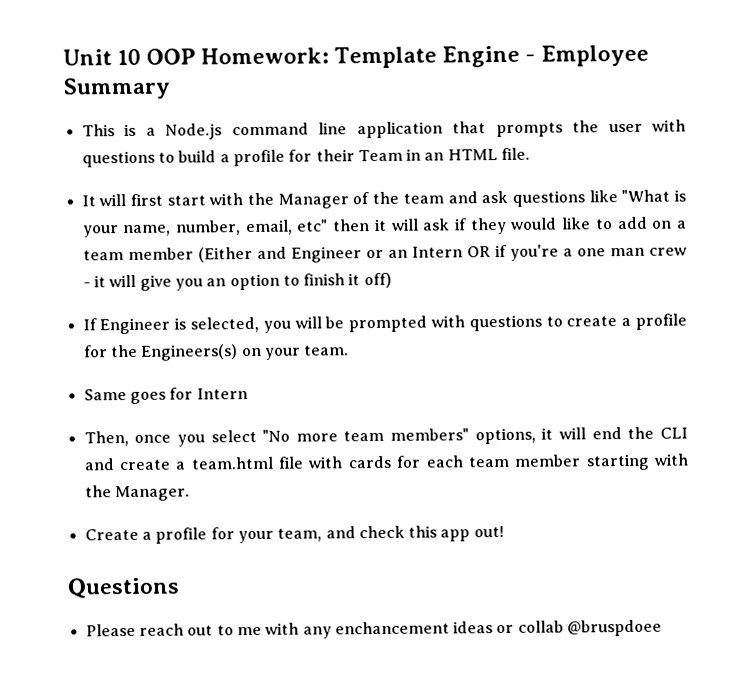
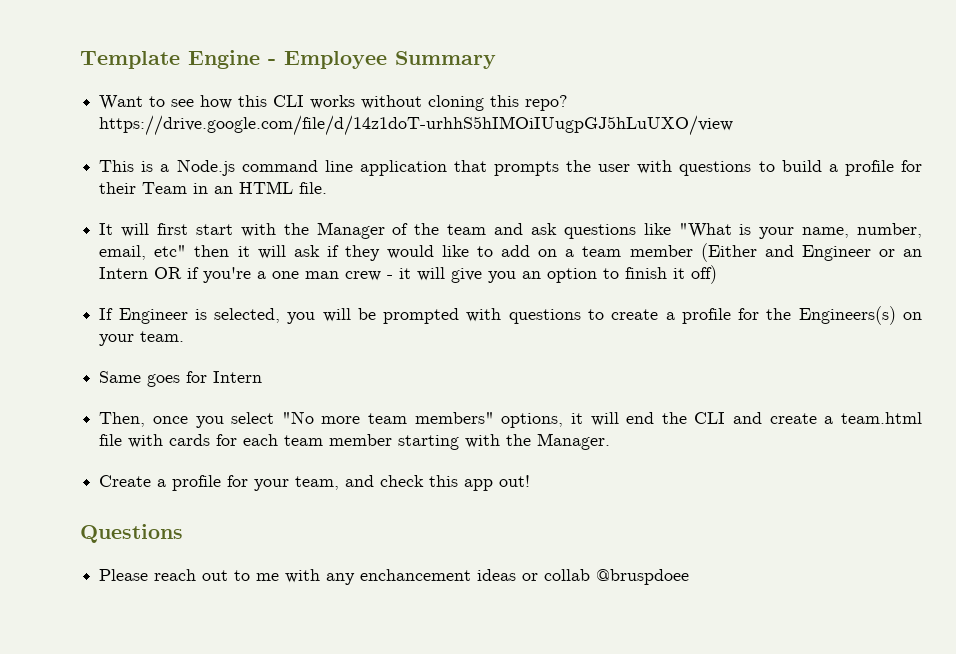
[63,47,330,66] Unit 10 OOP Homework: -> (80, 60) none
(171, 88) none -> [99,95,569,111] [99,115,734,136] // Want to see how this CLI works without cloning this repo? https://drive.google.com/file/d/14z1doT-urhhS5hIMOiIUugpGJ5hLuUXO/view

